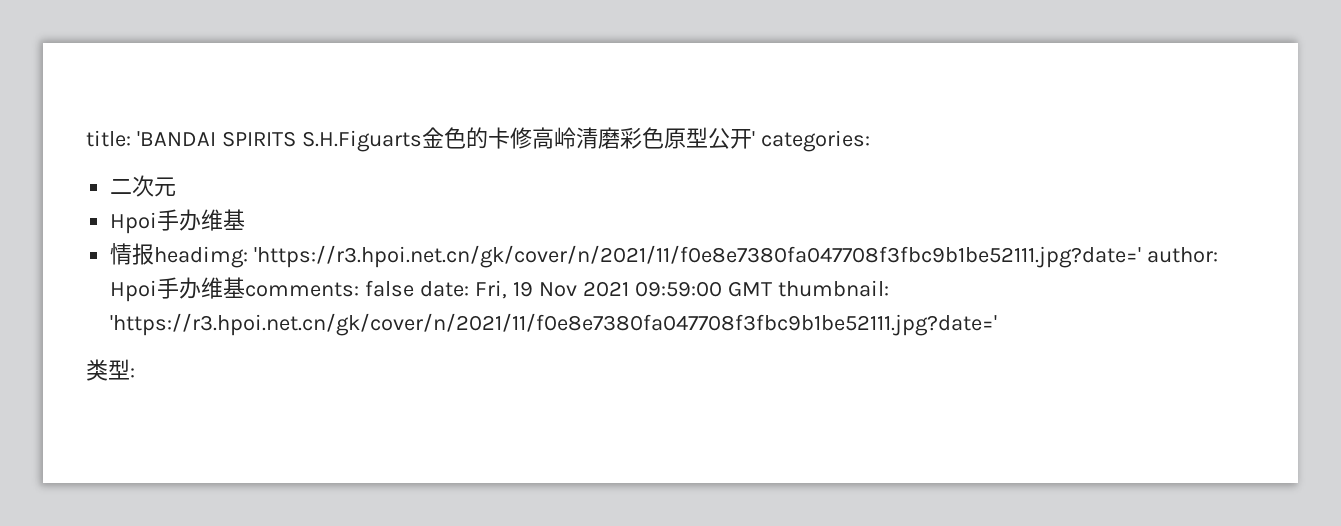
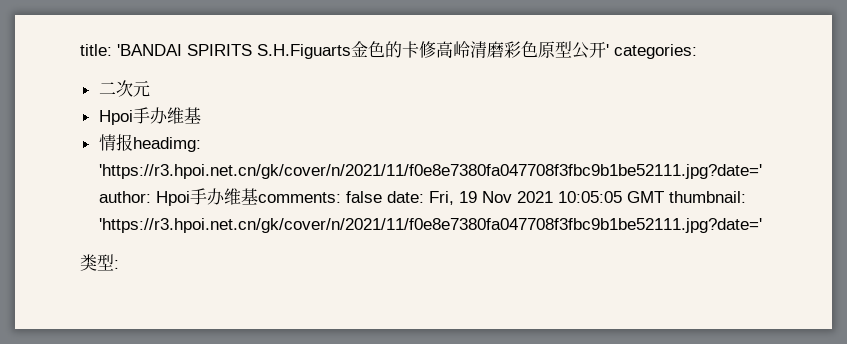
[634,281,722,297] 09:59:00 -> [557,191,622,203] 10:05:05

